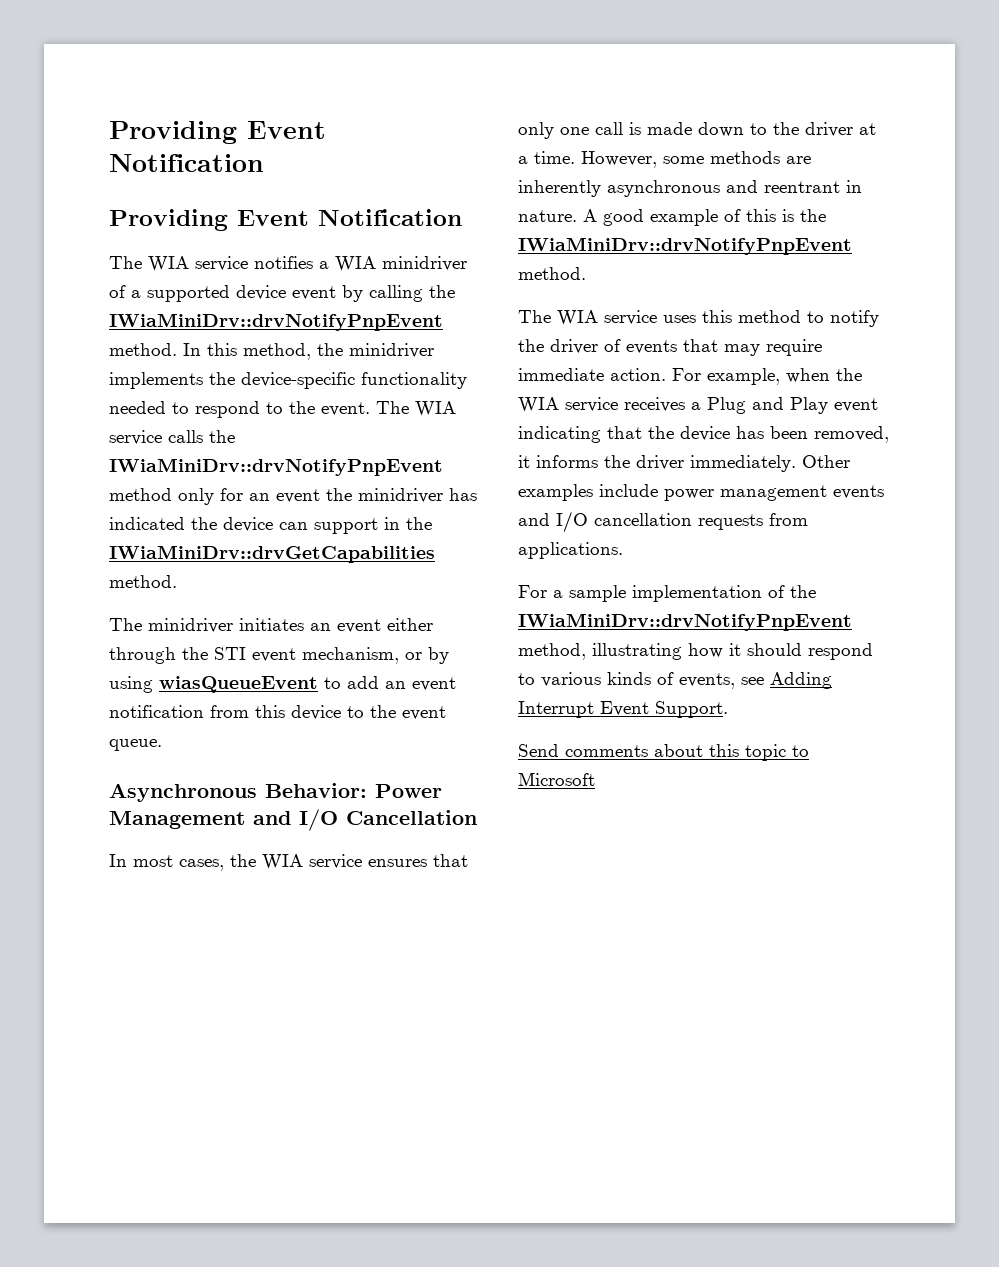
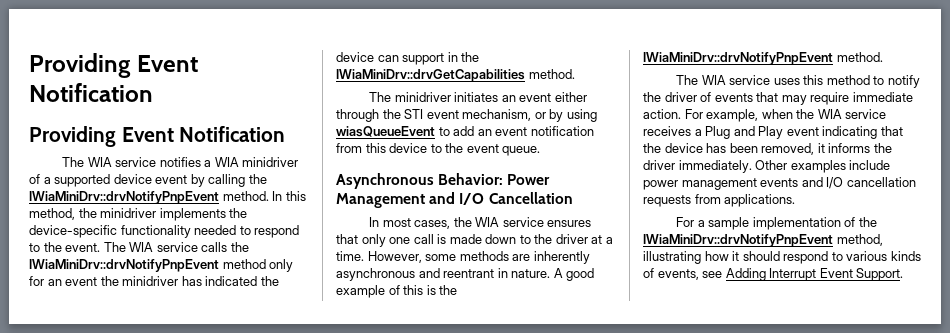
[518,744,809,761] [518,772,595,786] // Send comments about this topic to Microsoft -> (904, 274) none

